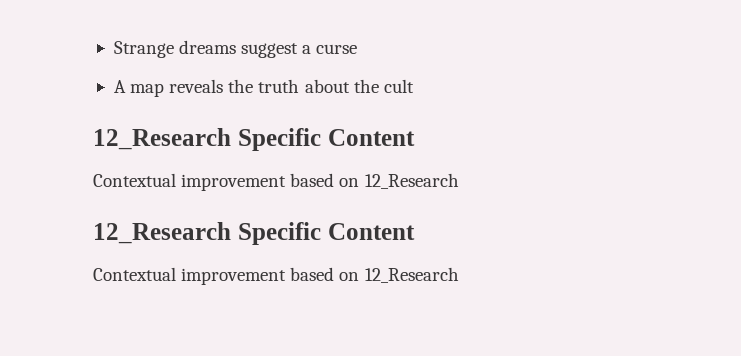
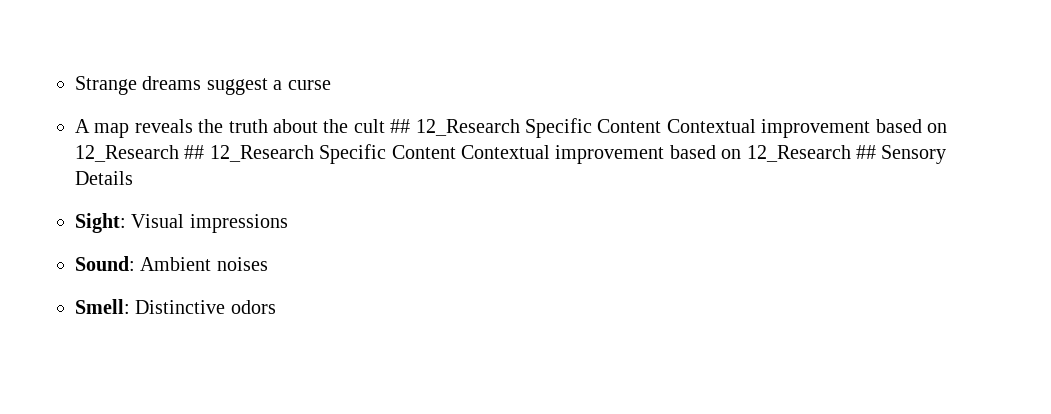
[93,128,415,151] [93,173,459,191] [93,222,415,245] [93,267,459,285] // 12_Research Specific Content // Contextual improvement based on 12_Research // 12_Research Specific Content // Contextual improvement based on 12_Research -> [390,118,947,138] [75,144,947,164] [75,171,133,185] [75,213,288,233] [75,256,268,271] [75,299,276,314] ## 12_Research Specific Content Contextual improvement based on 12_Research ## 12_Research Specific Content Contextual improvement based on 12_Research ## Sensory Details // Sight: Visual impressions // Sound: Ambient noises // Smell: Distinctive odors

